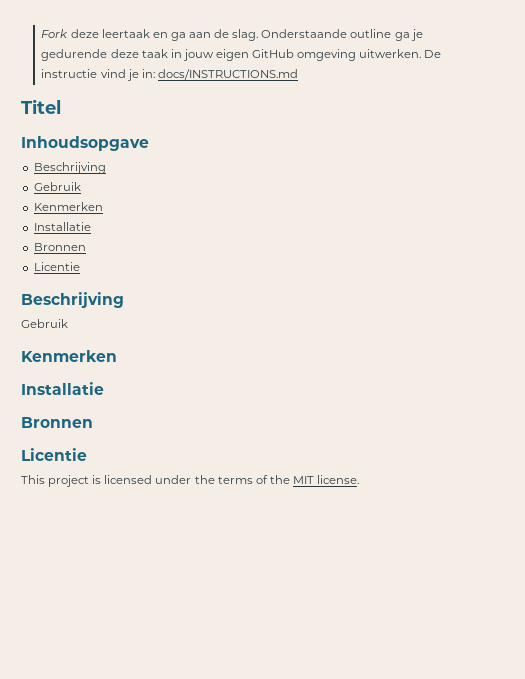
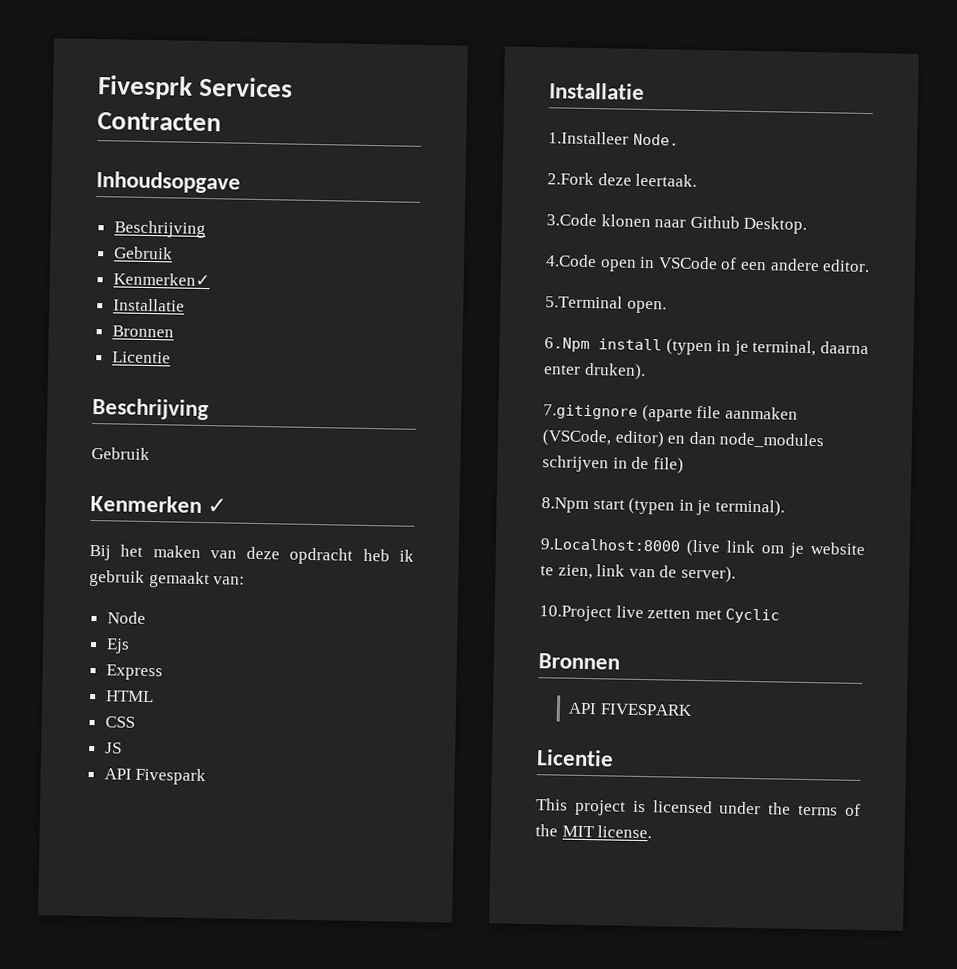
[41,29,423,41] [41,49,442,61] [41,69,298,81] [21,99,61,114] Fork deze leertaak en ga aan de slag. Onderstaande outline ga je gedurende deze taak in jouw eigen GitHub omgeving uitwerken. De instructie vind je in: docs/INSTRUCTIONS.md // Titel -> [97,75,294,100] [97,112,221,132] Fivesprk Services Contracten
[33,202,103,211] Kenmerken -> [112,272,210,287] Kenmerken✓
[21,382,104,395] [21,417,93,428] // Installatie // Bronnen -> [207,498,228,514] [89,544,414,565] [89,569,246,589] [106,611,146,624] [105,638,130,654] [105,664,163,681] [105,690,154,703] [104,716,135,728] [104,742,122,754] [103,767,207,786] [549,82,645,100] [548,131,679,146] [547,172,698,187] [546,213,808,234] [545,254,871,273] [545,295,667,314] [544,337,869,357] [544,362,646,381] [543,404,798,422] [542,429,825,449] [542,455,684,474] [541,497,785,517] [540,538,866,558] [540,564,736,583] [539,605,781,624] [538,653,620,670] [568,702,693,716] ✓ // Bij het maken van deze opdracht heb ik gebruik gemaakt van: // Node // Ejs // Express // HTML // CSS // JS // API Fivespark // Installatie // 1.Installeer Node. // 2.Fork deze leertaak. // 3.Code klonen naar Github Desktop. // 4.Code open in VSCode of een andere editor. // 5.Terminal open. // 6.Npm install (typen in je terminal, daarna enter druken). // 7.gitignore (aparte file aanmaken (VSCode, editor) en dan node_modules schrijven in de file) // 8.Npm start (typen in je terminal). // 9.Localhost:8000 (live link om je website te zien, link van de server). // 10.Project live zetten met Cyclic // Bronnen // API FIVESPARK

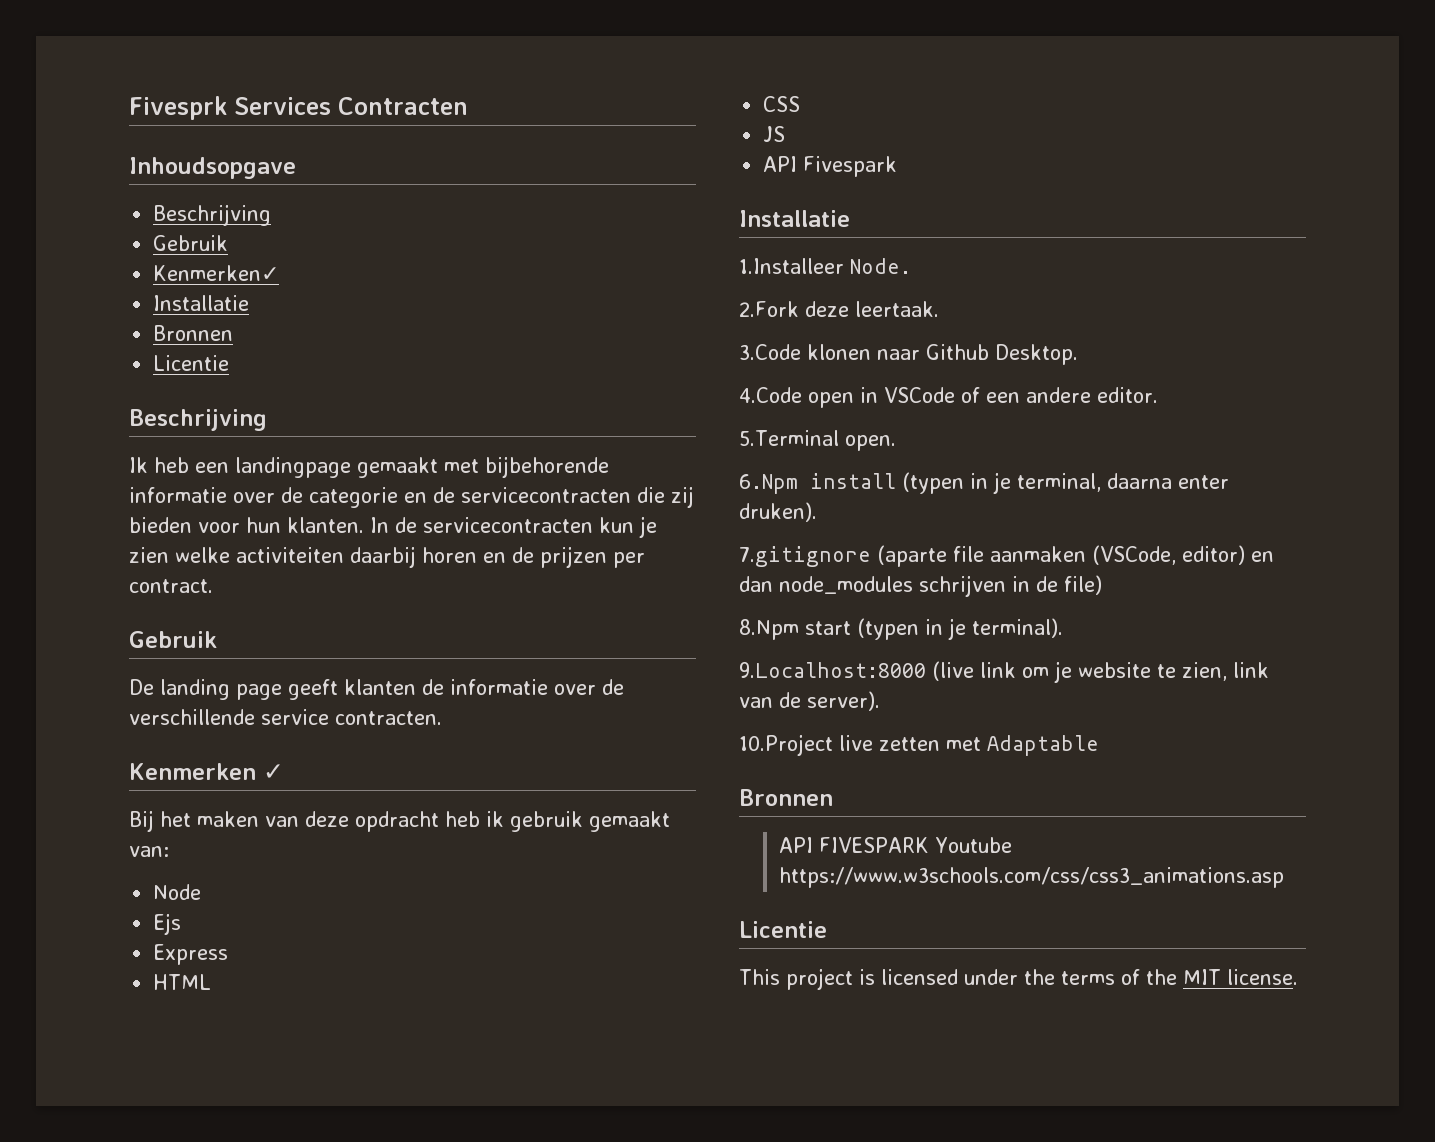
[91,446,150,461] Gebruik -> [129,456,609,478] [129,486,694,508] [129,516,657,538] [129,546,645,568] [129,579,213,593] [129,631,217,648] [129,679,624,700] [129,709,442,725] Ik heb een landingpage gemaakt met bijbehorende informatie over de categorie en de servicecontracten die zij bieden voor hun klanten. In de servicecontracten kun je zien welke activiteiten daarbij horen en de prijzen per contract. // Gebruik // De landing page geeft klanten de informatie over de verschillende service contracten.
[725,608,781,624] Cyclic -> [987,735,1099,756] Adaptable
(693, 709) none -> [934,837,1012,853] [778,867,1284,888] Youtube https://www.w3schools.com/css/css3_animations.asp

